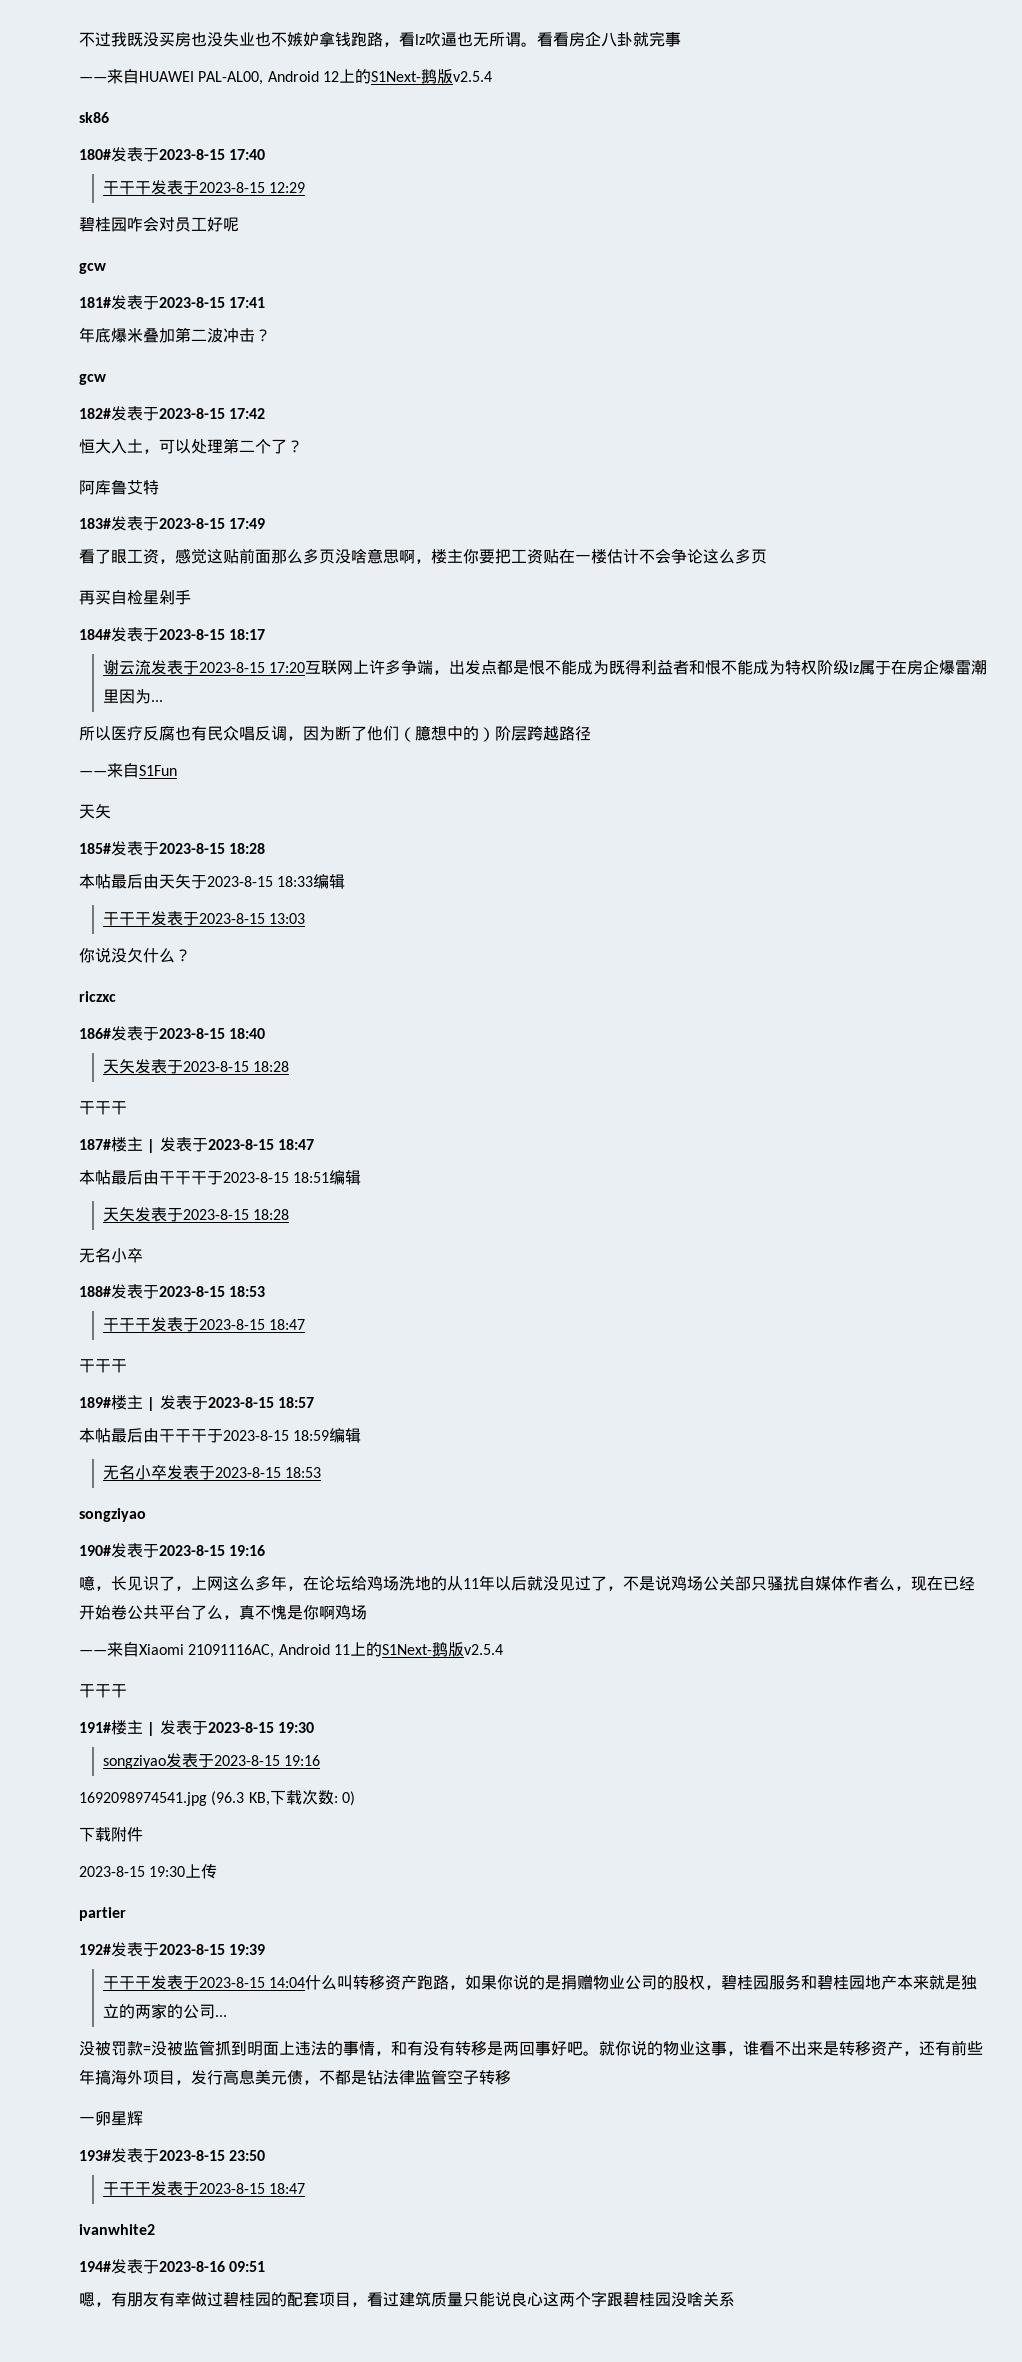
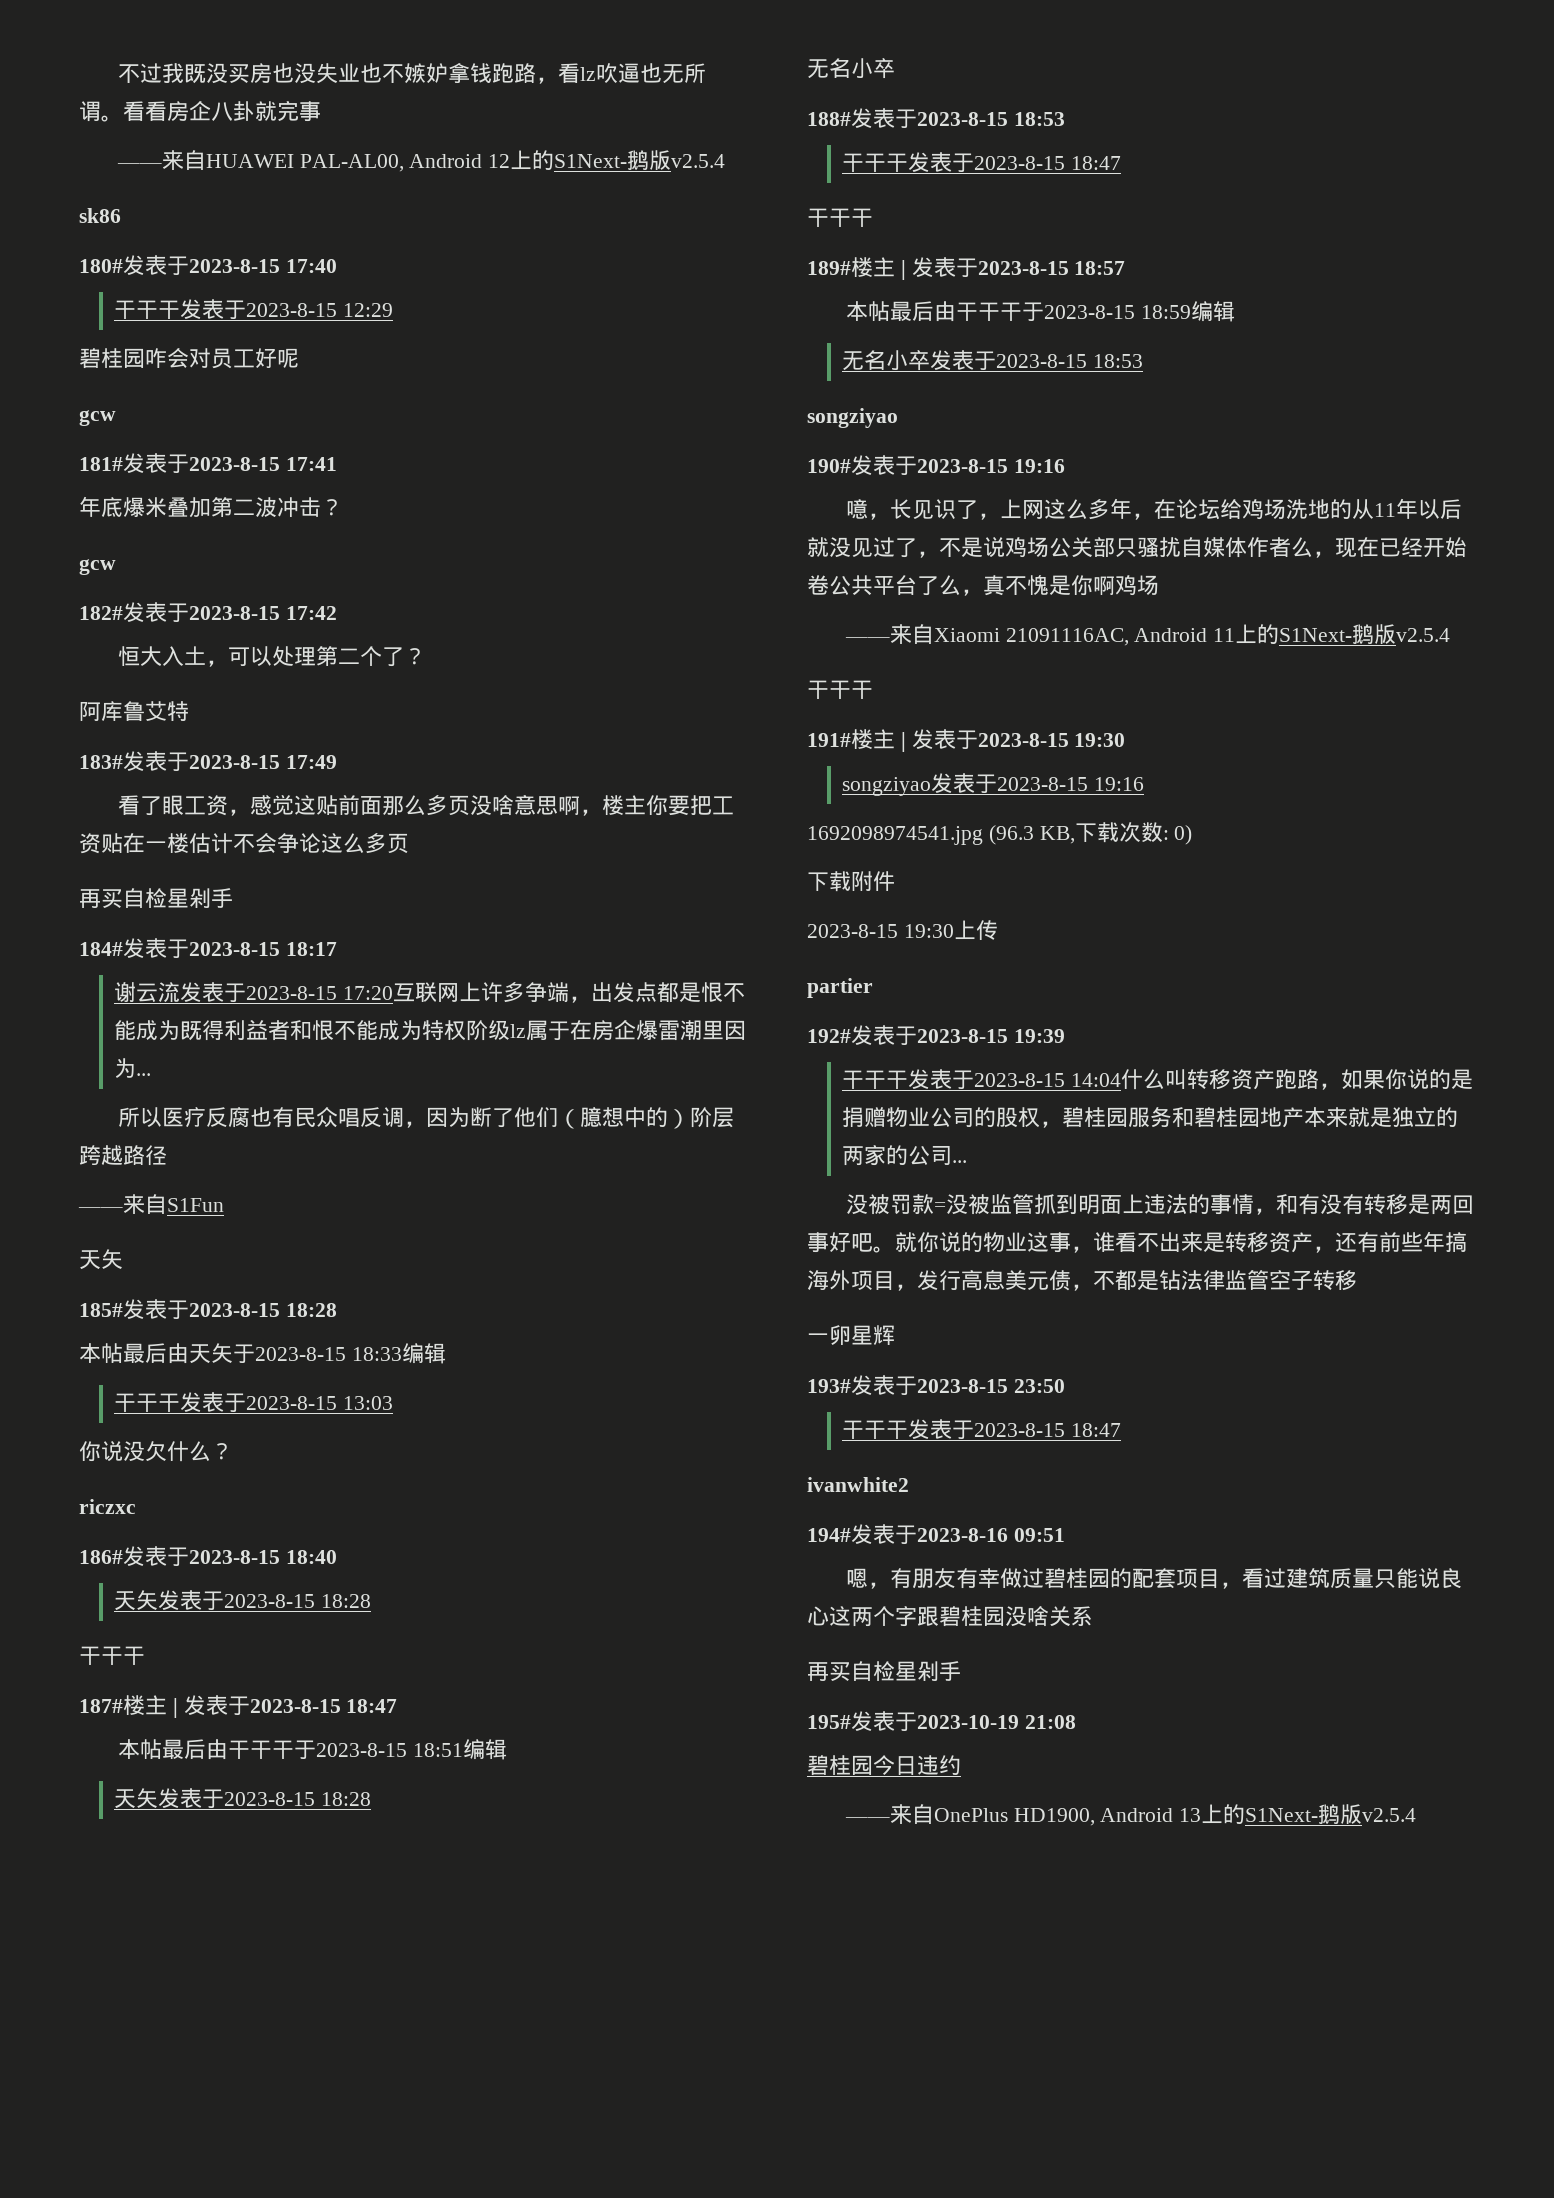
(735, 2299) none -> [807,1661,961,1681] [807,1711,1076,1731] [807,1755,961,1776] [844,1804,1417,1826] // 再买自检星剁手 // 195#发表于2023-10-19 21:08 // 碧桂园今日违约 // ——来自OnePlus HD1900, Android 13上的S1Next-鹅版v2.5.4

